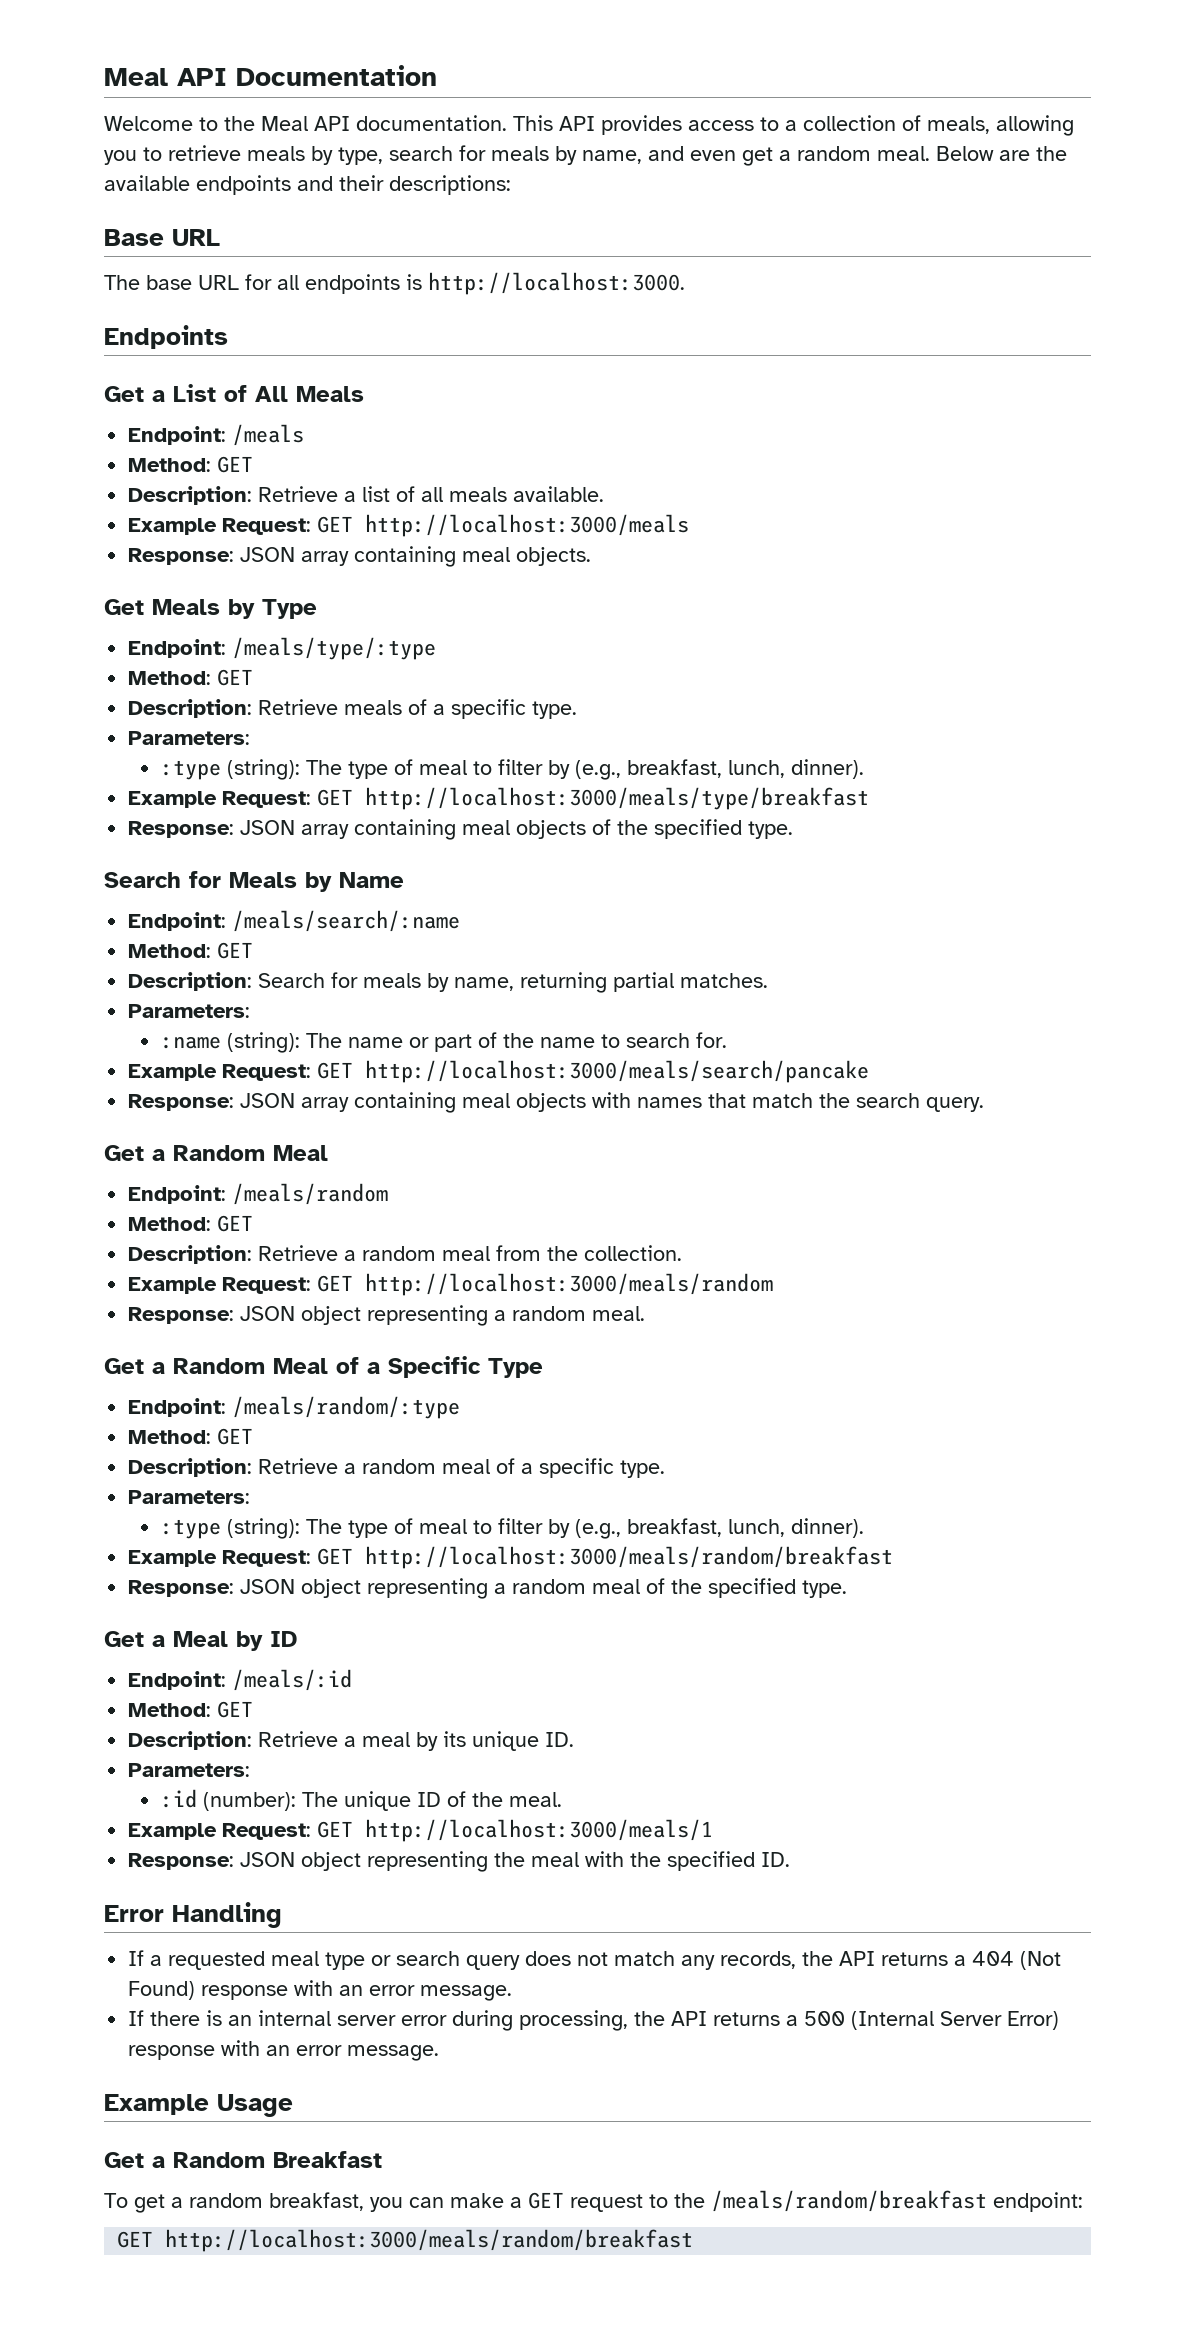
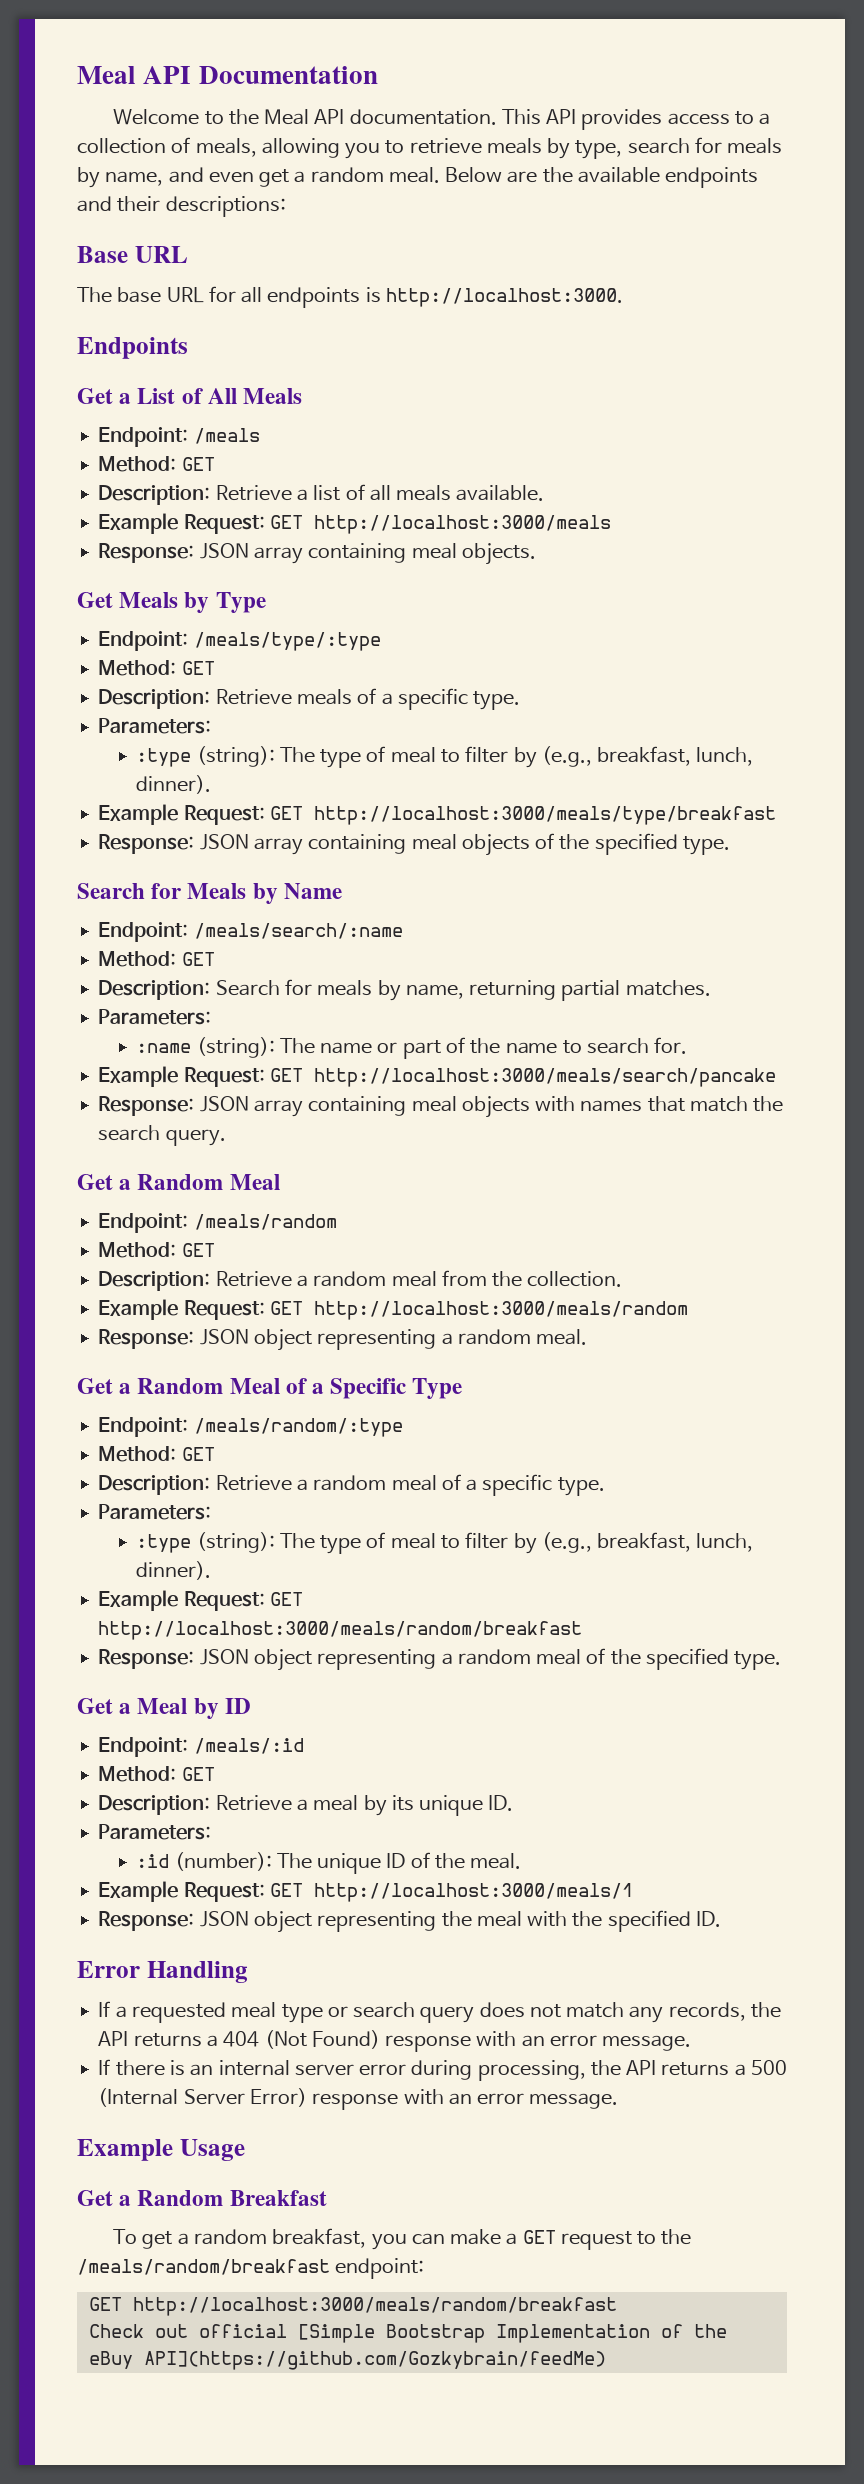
(694, 2240) none -> [88,2324,727,2343] [88,2351,606,2370] // Check out official [Simple Bootstrap Implementation of the eBuy API](https://github.com/Gozkybrain/feedMe)

